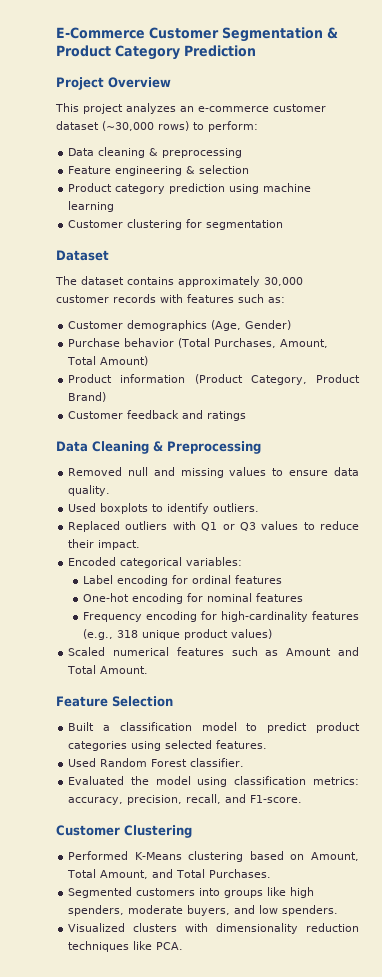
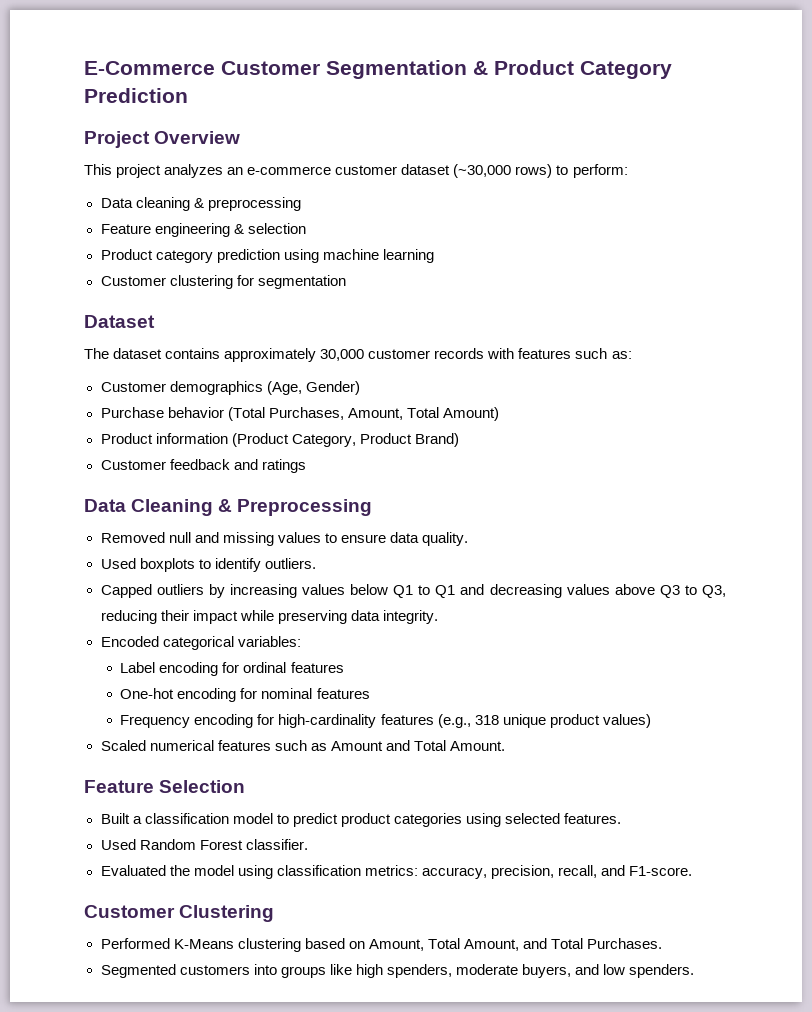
[68,521,360,532] [68,539,141,550] Replaced outliers with Q1 or Q3 values to reduce their impact. -> [100,584,727,598] [100,610,438,624] Capped outliers by increasing values below Q1 to Q1 and decreasing values above Q3 to Q3, reducing their impact while preserving data integrity.
[68,923,359,934] [68,941,184,952] // Visualized clusters with dimensionality reduction techniques like PCA. -> (695, 971) none

